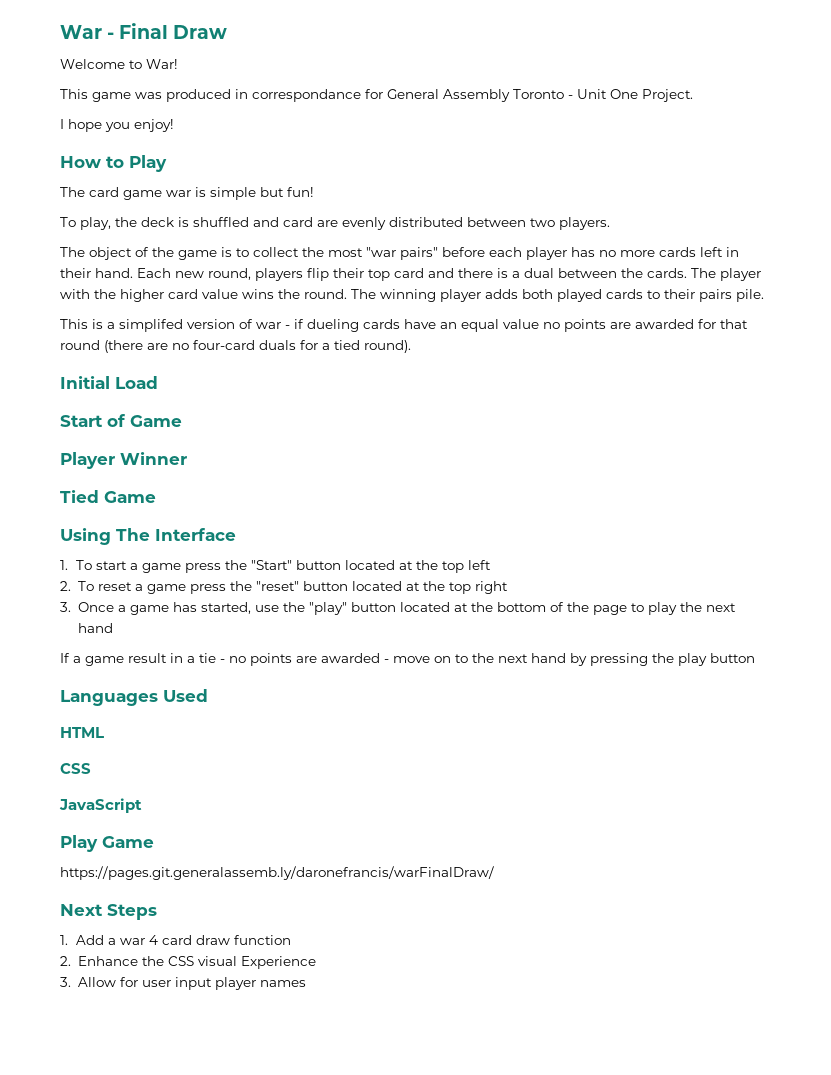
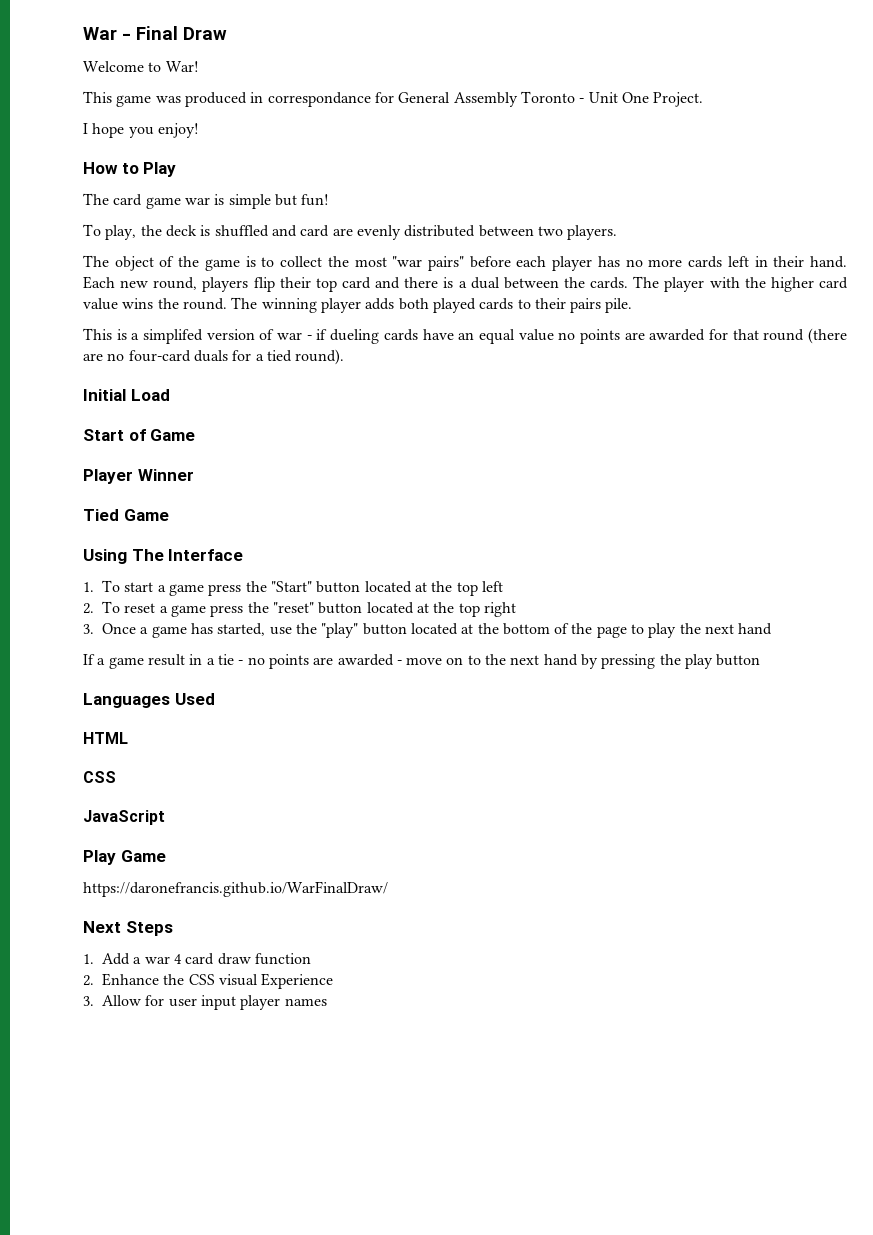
[60,866,494,880] https://pages.git.generalassemb.ly/daronefrancis/warFinalDraw/ -> [83,881,388,897] https://daronefrancis.github.io/WarFinalDraw/

